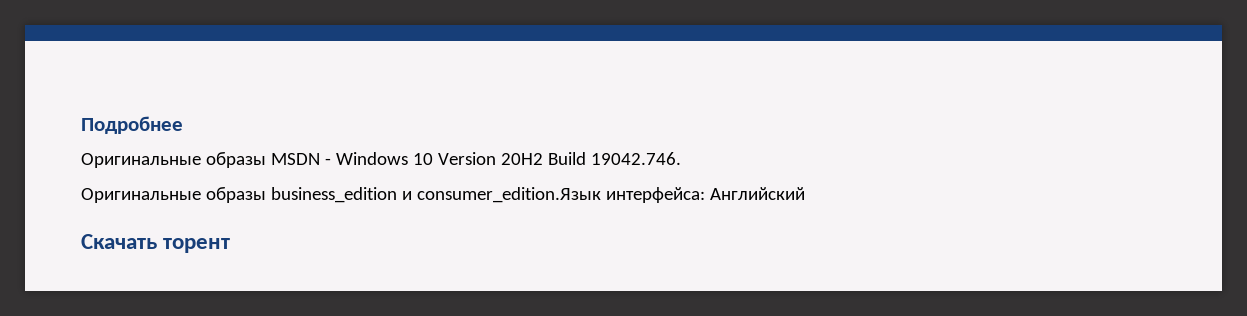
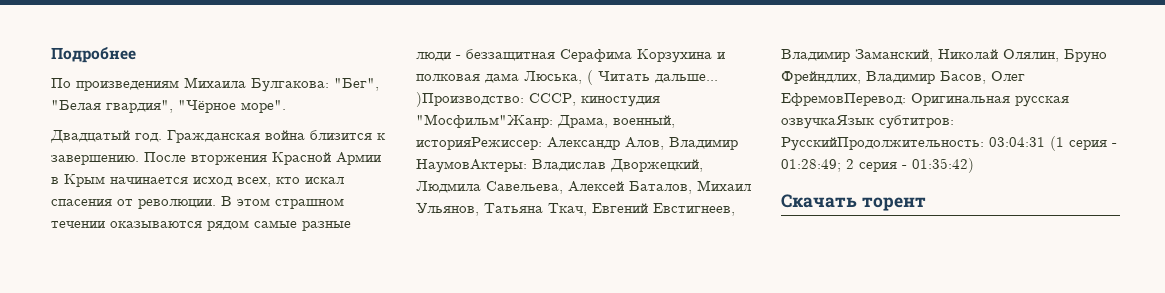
[81,152,681,168] [81,187,805,203] Оригинальные образы MSDN - Windows 10 Version 20H2 Build 19042.746. // Оригинальные образы business_edition и consumer_edition.Язык интерфейса: Английский -> [51,77,379,92] [51,100,286,113] [50,130,386,143] [51,152,381,165] [51,174,344,187] [51,196,344,209] [51,220,351,231] [416,49,725,63] [416,70,718,85] [416,92,660,107] [416,114,675,128] [416,137,738,150] [416,159,703,173] [416,180,751,194] [416,203,735,216] [781,49,1107,63] [781,71,1025,84] [781,93,1069,107] [781,115,954,129] [781,136,1117,151] [781,158,974,173] По произведениям Михаила Булгакова: "Бег", "Белая гвардия", "Чёрное море". // Двадцатый год. Гражданская война близится к завершению. После вторжения Красной Армии в Крым начинается исход всех, кто искал спасения от революции. В этом страшном течении оказываются рядом самые разные люди - беззащитная Серафима Корзухина и полковая дама Люська, ( Читать дальше... )Производство: СССР, киностудия "Мосфильм"Жанр: Драма, военный, историяРежиссер: Александр Алов, Владимир НаумовАктеры: Владислав Дворжецкий, Людмила Савельева, Алексей Баталов, Михаил Ульянов, Татьяна Ткач, Евгений Евстигнеев, Владимир Заманский, Николай Олялин, Бруно Фрейндлих, Владимир Басов, Олег ЕфремовПеревод: Оригинальная русская озвучкаЯзык субтитров: РусскийПродолжительность: 03:04:31 (1 серия - 01:28:49; 2 серия - 01:35:42)

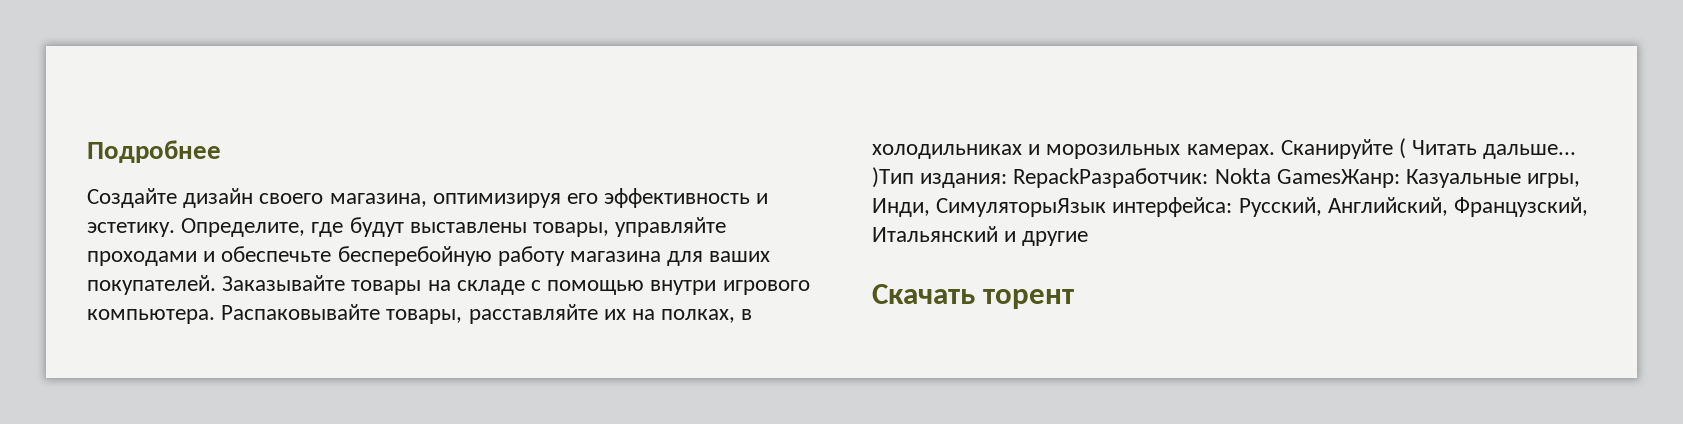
[51,77,379,92] [51,100,286,113] [50,130,386,143] [51,152,381,165] [51,174,344,187] [51,196,344,209] [51,220,351,231] [416,49,725,63] [416,70,718,85] [416,92,660,107] [416,114,675,128] [416,137,738,150] [416,159,703,173] [416,180,751,194] [416,203,735,216] [781,49,1107,63] [781,71,1025,84] [781,93,1069,107] [781,115,954,129] [781,136,1117,151] [781,158,974,173] По произведениям Михаила Булгакова: "Бег", "Белая гвардия", "Чёрное море". // Двадцатый год. Гражданская война близится к завершению. После вторжения Красной Армии в Крым начинается исход всех, кто искал спасения от революции. В этом страшном течении оказываются рядом самые разные люди - беззащитная Серафима Корзухина и полковая дама Люська, ( Читать дальше... )Производство: СССР, киностудия "Мосфильм"Жанр: Драма, военный, историяРежиссер: Александр Алов, Владимир НаумовАктеры: Владислав Дворжецкий, Людмила Савельева, Алексей Баталов, Михаил Ульянов, Татьяна Ткач, Евгений Евстигнеев, Владимир Заманский, Николай Олялин, Бруно Фрейндлих, Владимир Басов, Олег ЕфремовПеревод: Оригинальная русская озвучкаЯзык субтитров: РусскийПродолжительность: 03:04:31 (1 серия - 01:28:49; 2 серия - 01:35:42) -> [87,188,769,208] [87,217,727,237] [87,246,771,266] [87,275,810,295] [87,304,753,324] [872,138,1577,159] [872,167,1581,188] [872,197,1589,217] [872,226,1089,246] Создайте дизайн своего магазина, оптимизируя его эффективность и эстетику. Определите, где будут выставлены товары, управляйте проходами и обеспечьте бесперебойную работу магазина для ваших покупателей. Заказывайте товары на складе с помощью внутри игрового компьютера. Распаковывайте товары, расставляйте их на полках, в холодильниках и морозильных камерах. Сканируйте ( Читать дальше... )Тип издания: RepackРазработчик: Nokta GamesЖанр: Казуальные игры, Инди, СимуляторыЯзык интерфейса: Русский, Английский, Французский, Итальянский и другие

